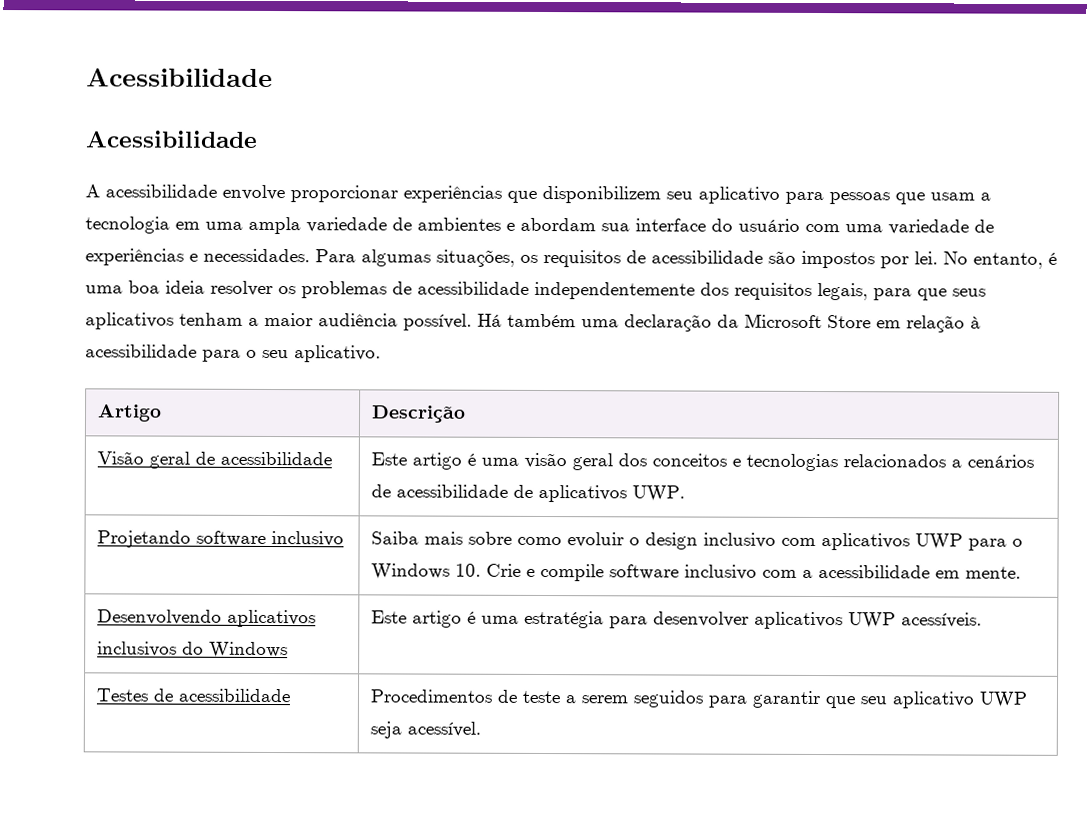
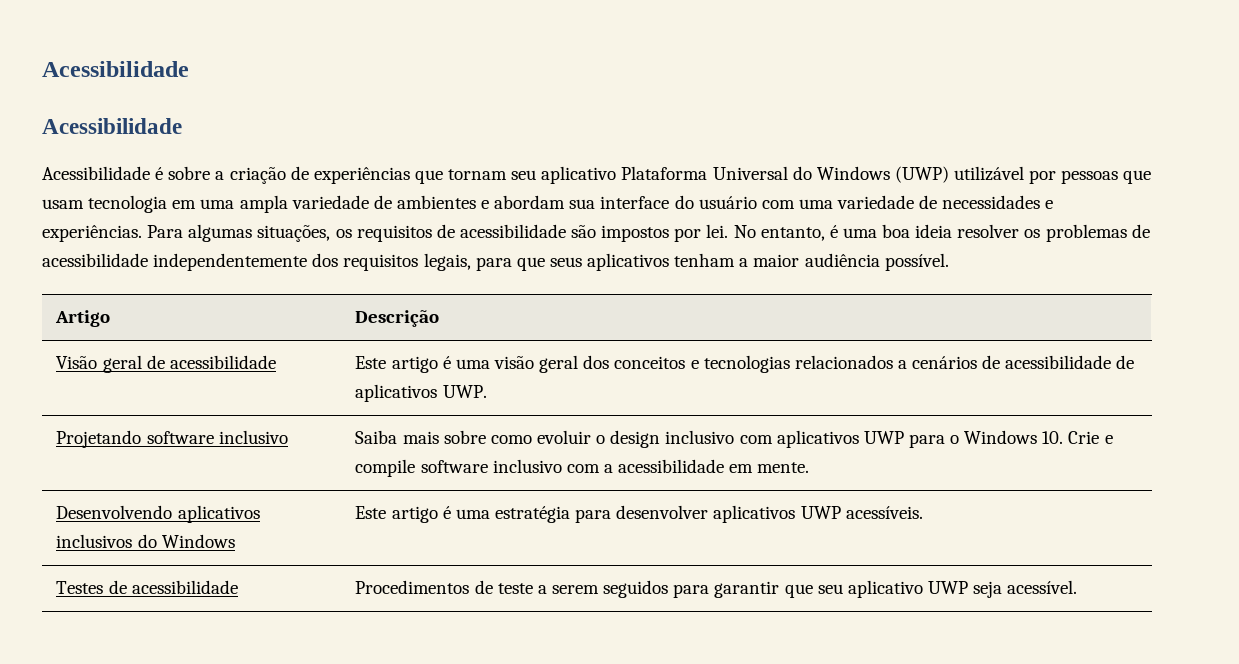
[85,184,398,203] A acessibilidade envolve proporcionar -> [42,166,309,184] Acessibilidade é sobre a criação de
[542,185,824,205] disponibilizem seu aplicativo para -> [448,166,1057,184] tornam seu aplicativo Plataforma Universal do Windows (UWP) utilizável por
[980,192,991,201] a -> (84, 204) none
[85,248,310,266] experiências e necessidades. -> [942,195,1054,209] [42,225,142,242] necessidades e experiências.
[477,313,981,333] [85,344,381,363] Há também uma declaração da Microsoft Store em relação à acessibilidade para o seu aplicativo. -> (949, 262) none

